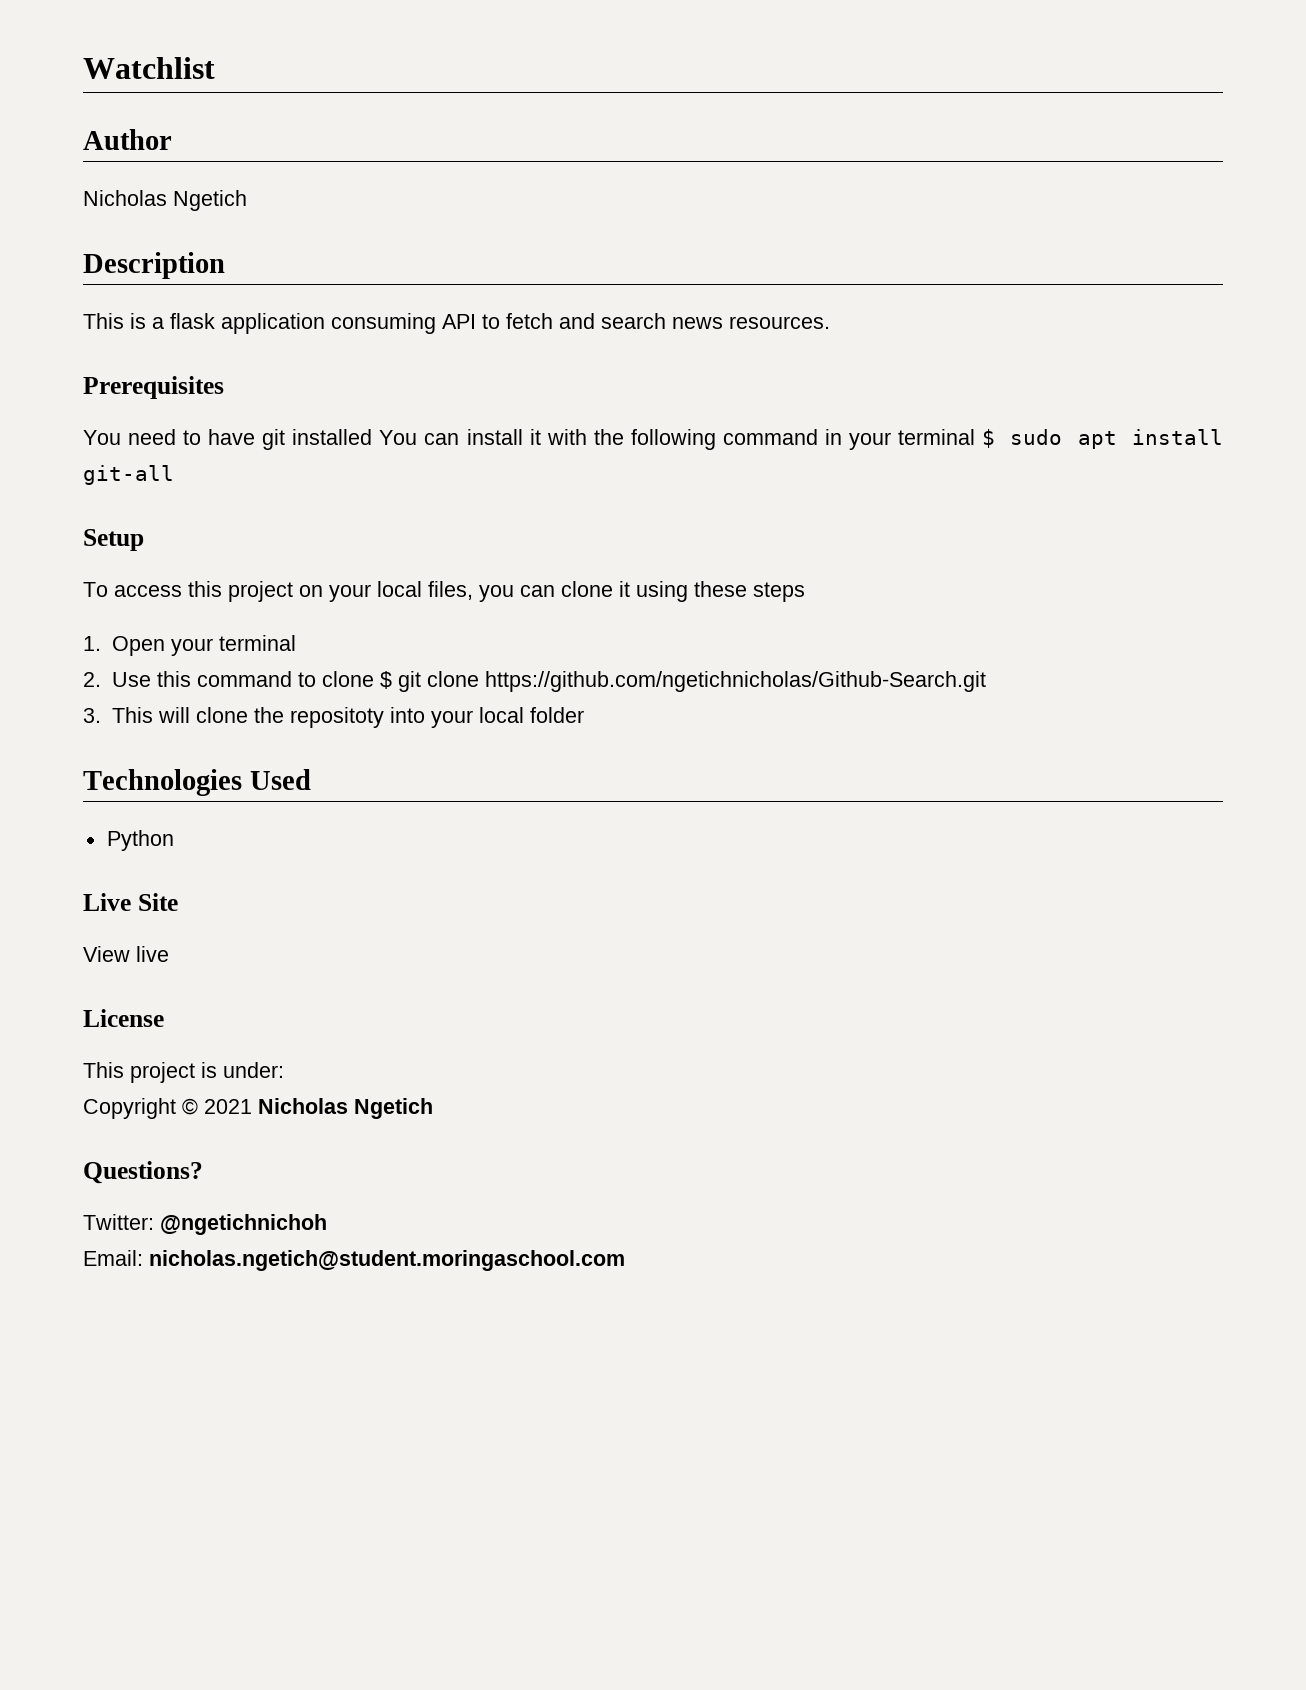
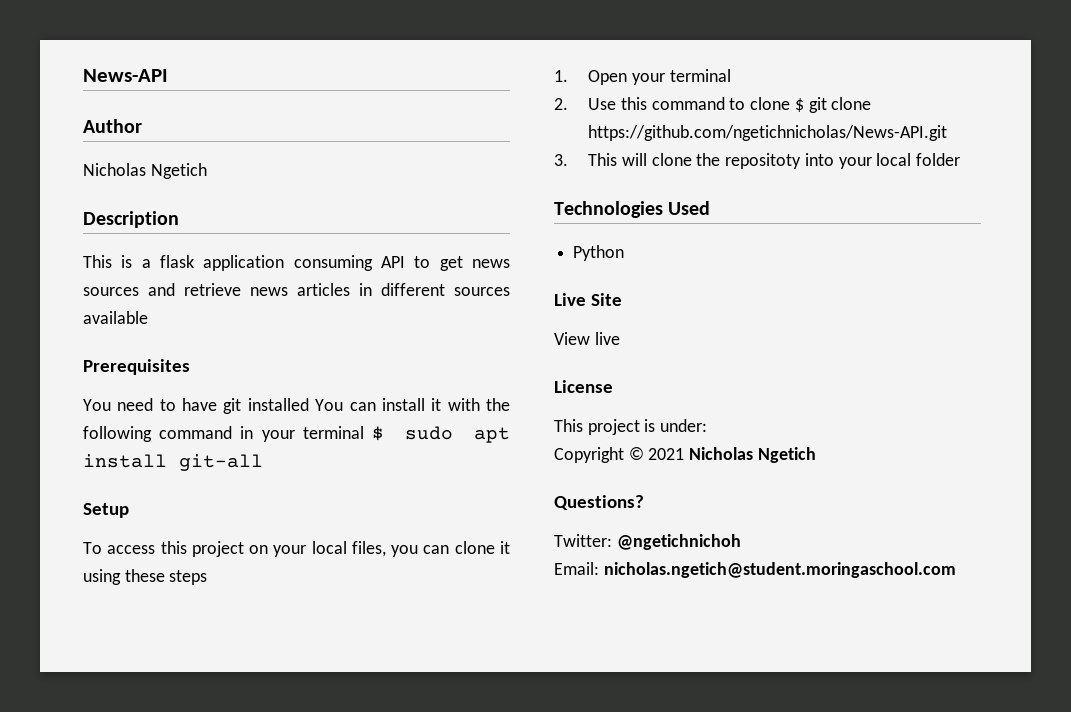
[83,57,215,79] Watchlist -> [83,69,168,82] News-API
[506,313,830,329] fetch and search news resources. -> [439,256,510,271] [83,283,510,296] [83,311,148,324] get news sources and retrieve news articles in different sources available
[484,671,986,692] https://github.com/ngetichnicholas/Github-Search.git -> [588,125,948,141] https://github.com/ngetichnicholas/News-API.git

